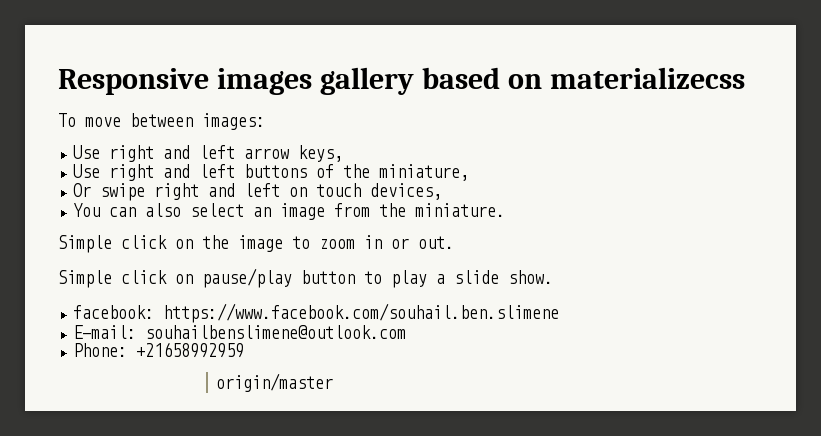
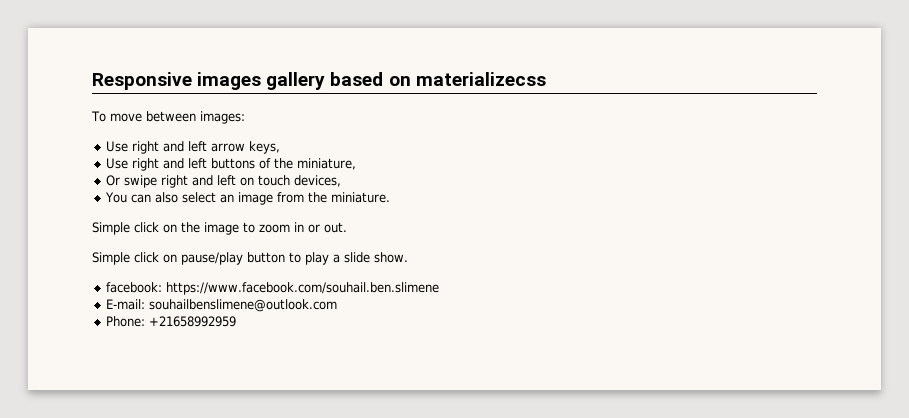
[216,373,334,392] // origin/master -> (237, 321) none

